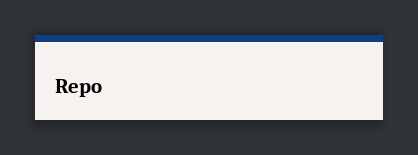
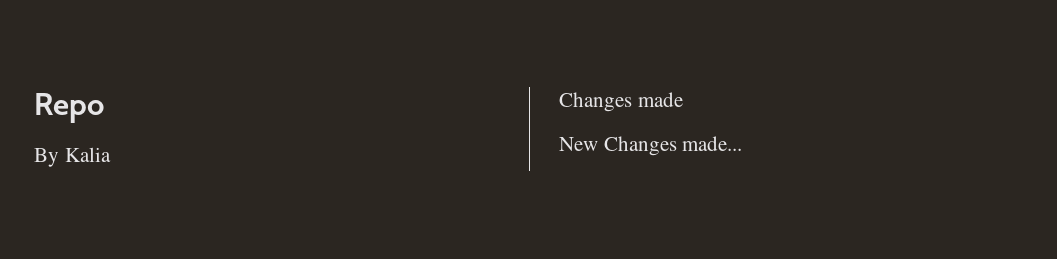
(102, 88) none -> [34,147,111,167] [559,92,683,112] [559,136,743,156] // By Kalia // Changes made // New Changes made...

